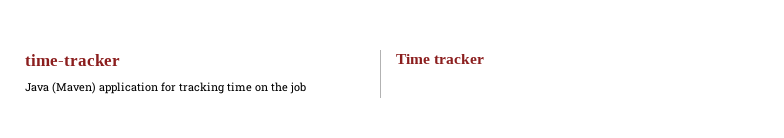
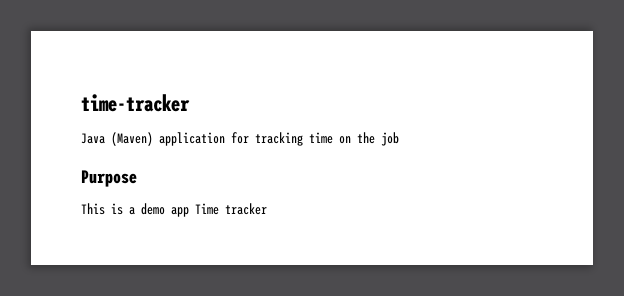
(306, 88) none -> [81,170,137,187] [81,203,189,217] Purpose // This is a demo app

